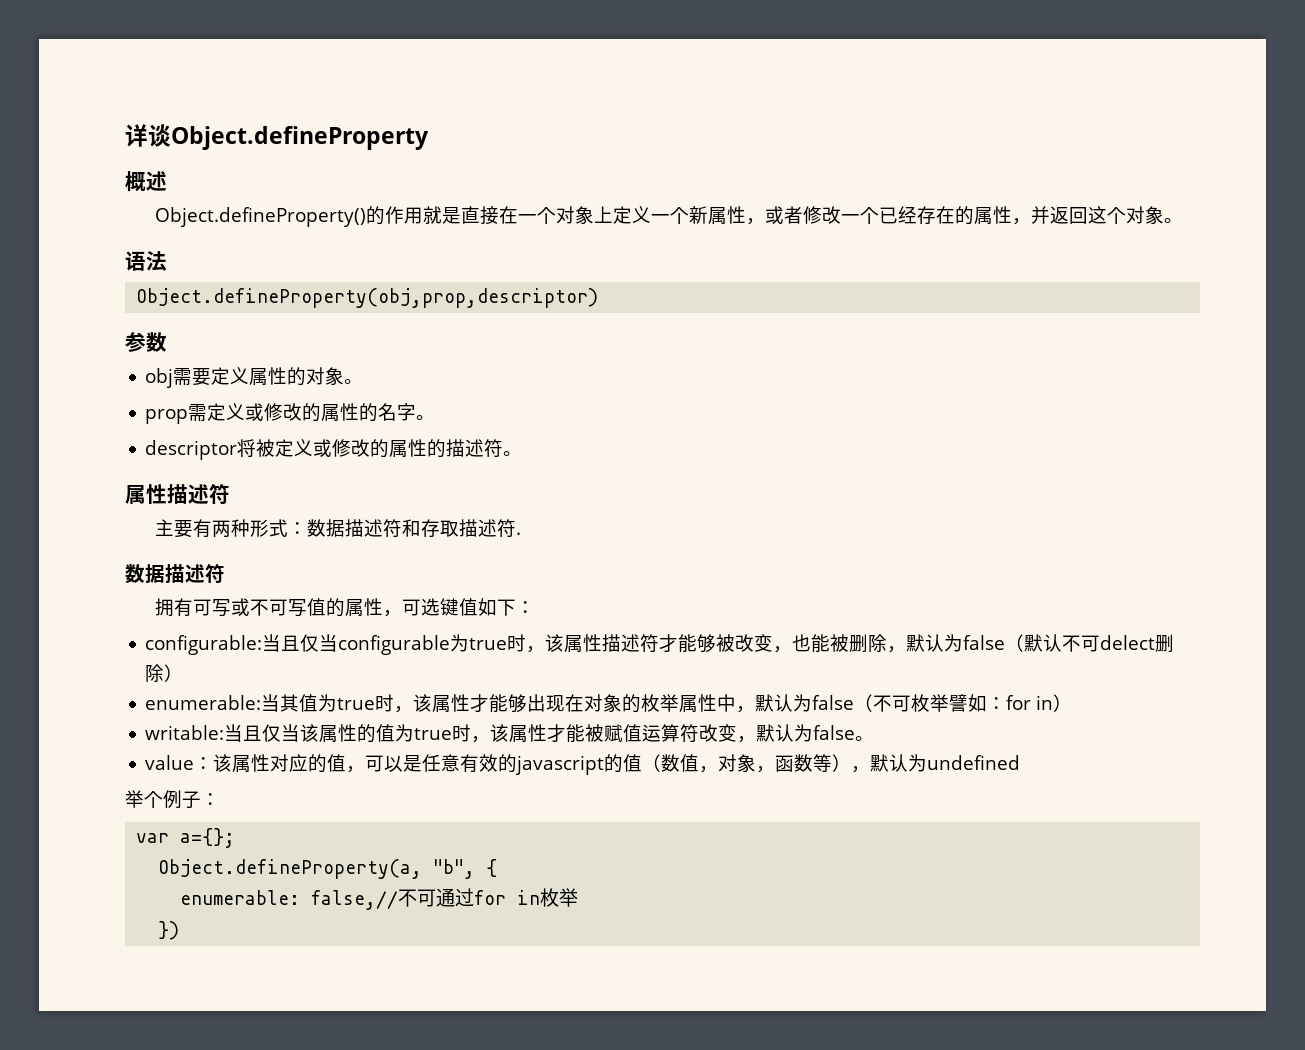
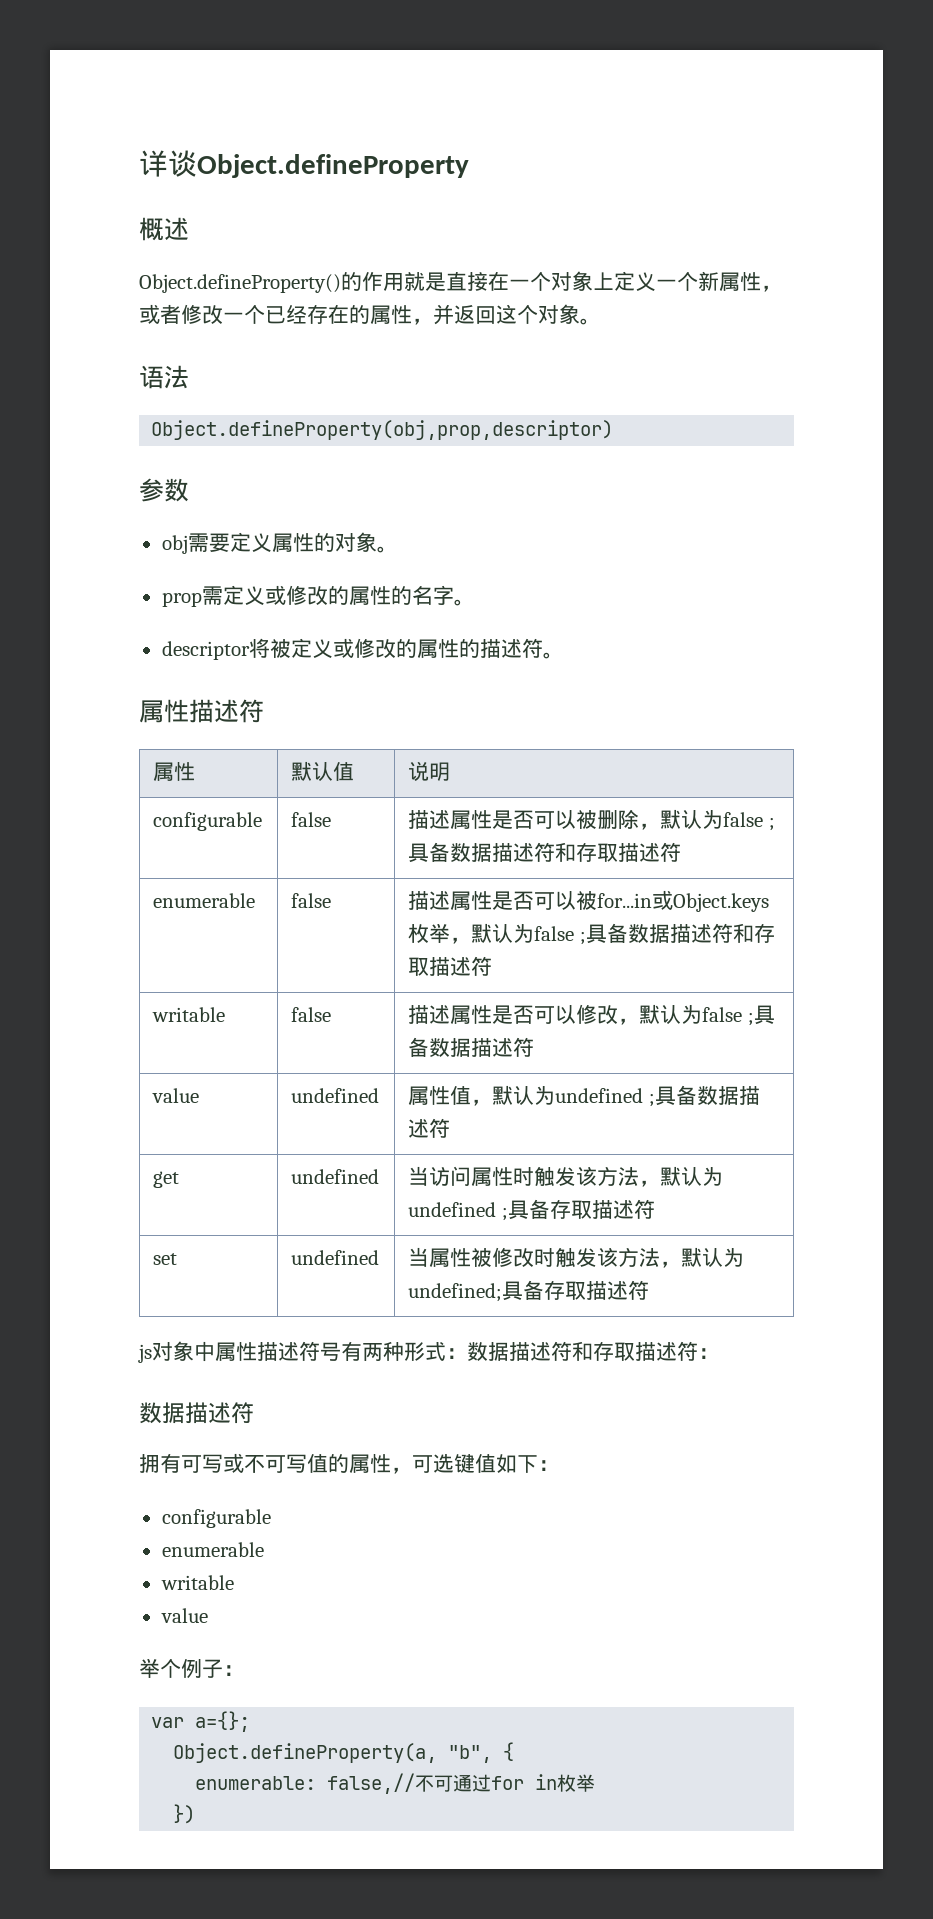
[155,519,194,538] // 主要 -> [153,762,196,781] [291,761,355,782] [408,761,451,781] [153,812,263,831] [291,812,332,827] [408,809,775,831] [408,842,682,863] [153,893,256,908] [291,893,332,908] [408,890,770,912] [408,923,775,945] [408,956,493,976] [152,1007,226,1022] [291,1007,332,1022] [408,1004,775,1026] [408,1037,535,1057] [152,1088,200,1103] [291,1088,380,1103] [408,1085,760,1107] [408,1118,451,1138] [153,1171,180,1188] [291,1169,380,1184] [408,1166,724,1187] [408,1199,655,1221] [153,1253,178,1265] [291,1250,380,1265] [408,1247,745,1268] [408,1280,650,1302] [138,1341,341,1363] // 属性 | 默认值 | 说明 // configurable | false | 描述属性是否可以被删除，默认为false ;具备数据描述符和存取描述符 // enumerable | false | 描述属性是否可以被for...in或Object.keys枚举，默认为false ;具备数据描述符和存取描述符 // writable | false | 描述属性是否可以修改，默认为false ;具备数据描述符 // value | undefined | 属性值，默认为undefined ;具备数据描述符 // get | undefined | 当访问属性时触发该方法，默认为undefined ;具备存取描述符 // set | undefined | 当属性被修改时触发该方法，默认为undefined;具备存取描述符 // js对象中属性描述符号
[516,532,522,535] . -> [698,1348,719,1359] ：
[145,634,1175,655] [145,664,184,682] [145,694,1073,713] [145,724,875,743] [145,754,1021,775] configurable:当且仅当configurable为true时，该属性描述符才能够被改变，也能被删除，默认为false（默认不可delect删除） // enumerable:当其值为true时，该属性才能够出现在对象的枚举属性中，默认为false（不可枚举譬如：for in） // writable:当且仅当该属性的值为true时，该属性才能被赋值运算符改变，默认为false。 // value：该属性对应的值，可以是任意有效的javascript的值（数值，对象，函数等），默认为undefined -> [161,1509,271,1528] [161,1542,264,1557] [160,1575,234,1590] [160,1608,208,1623] configurable // enumerable // writable // value

